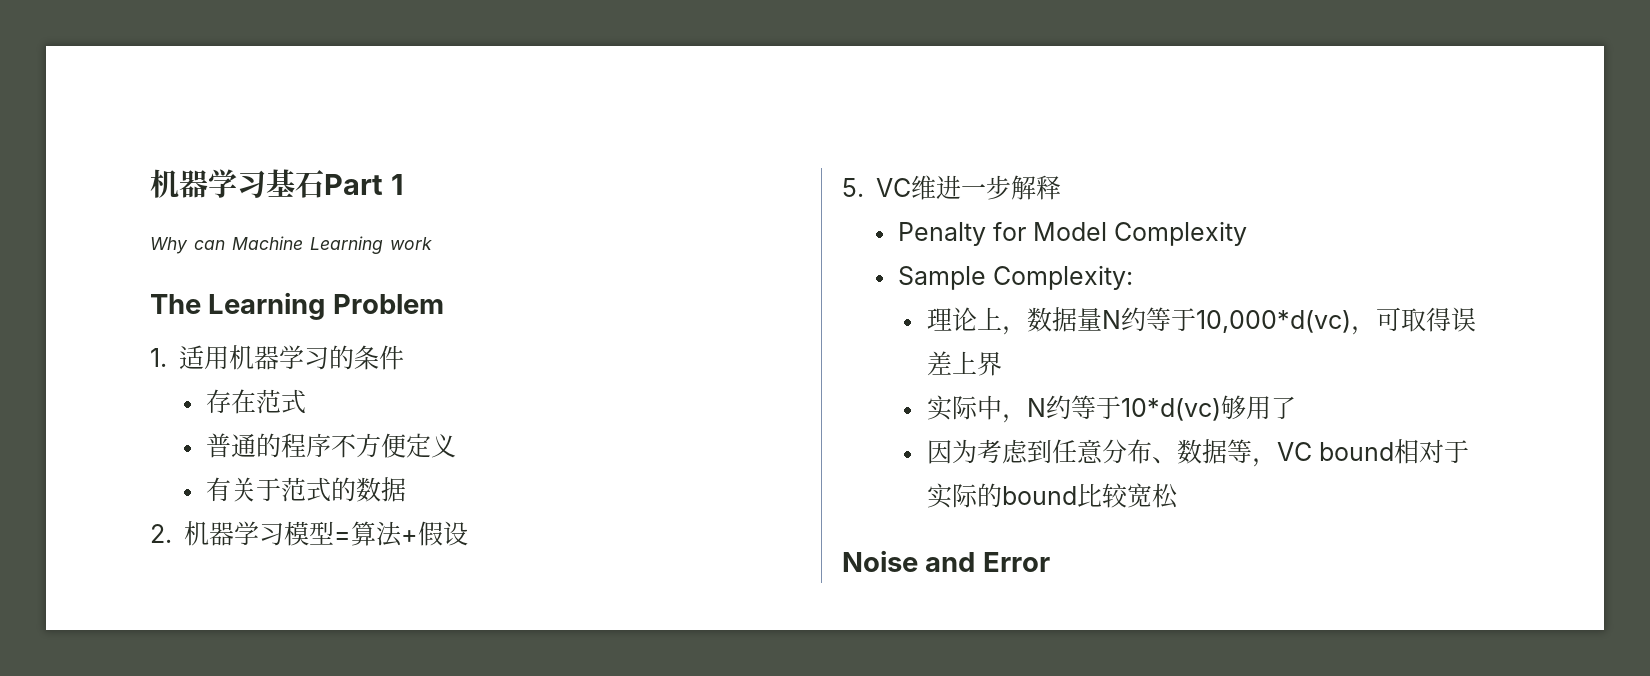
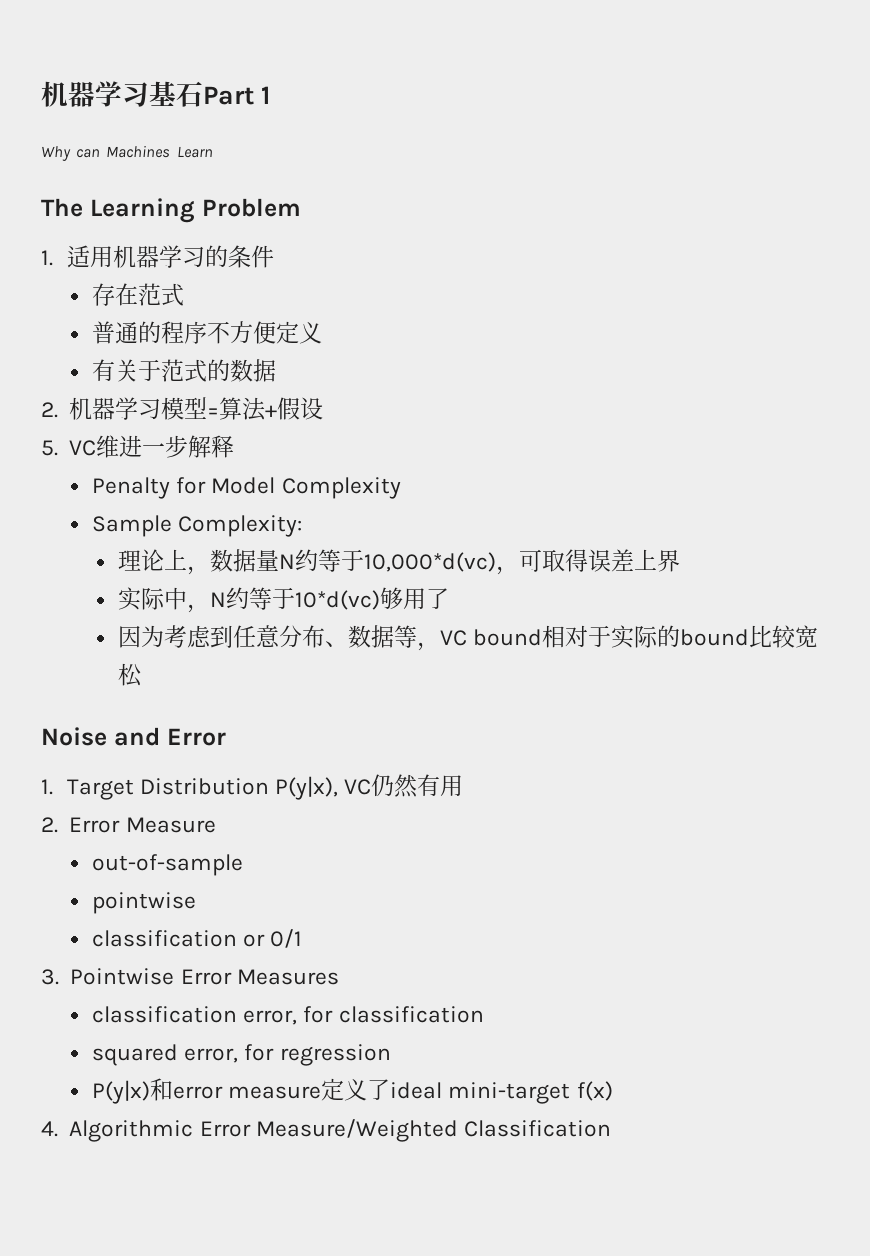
[232,236,432,254] Machine Learning work -> [106,145,213,158] Machines Learn
(1050, 562) none -> [41,774,464,800] [41,817,216,833] [91,854,243,876] [91,892,196,914] [91,929,303,948] [41,968,339,985] [91,1006,484,1025] [91,1044,391,1066] [91,1078,613,1104] [41,1119,612,1142] // 1. Target Distribution P(y|x), VC仍然有用 // 2. Error Measure // out-of-sample // pointwise // classification or 0/1 // 3. Pointwise Error Measures // classification error, for classification // squared error, for regression // P(y|x)和error measure定义了ideal mini-target f(x) // 4. Algorithmic Error Measure/Weighted Classification

